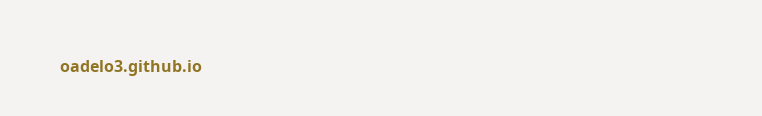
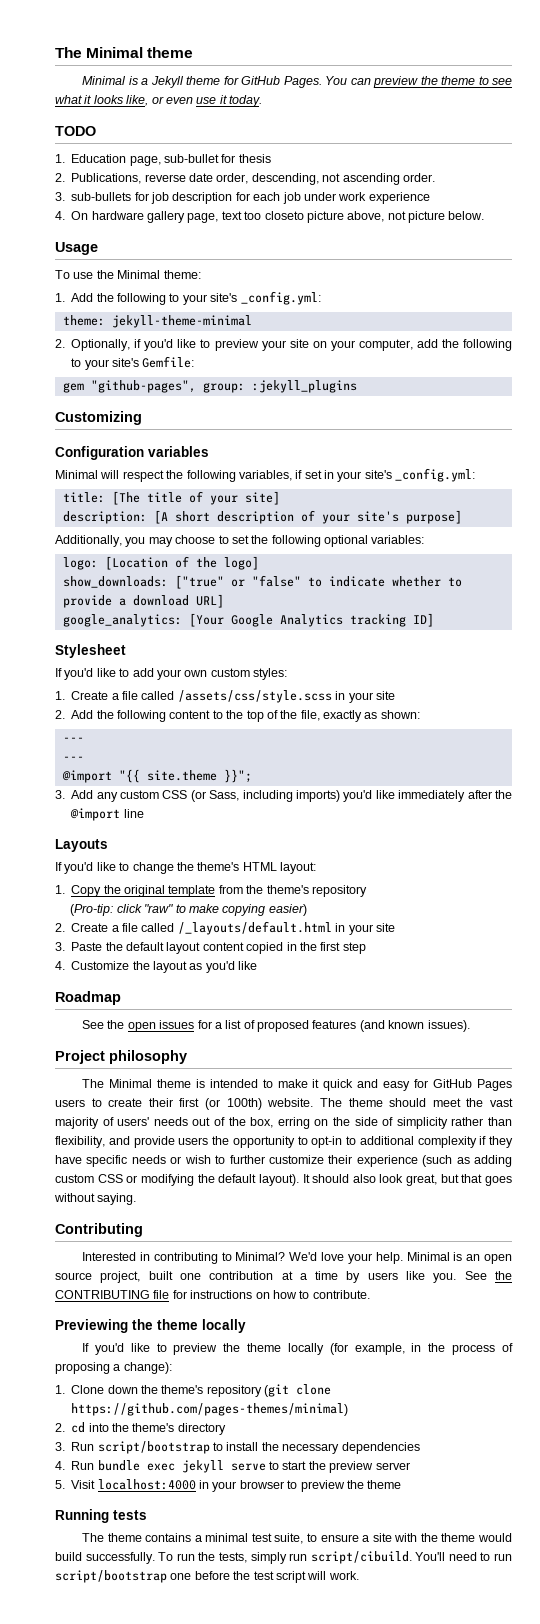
[60,60,202,76] oadelo3.github.io -> [55,47,194,58] [82,76,512,88] [55,95,262,107] [55,126,96,136] [55,154,271,166] [55,173,435,185] [55,192,430,204] [55,211,485,223] [55,242,98,255] [55,270,201,279] [55,291,321,305] [62,315,252,328] [55,339,513,351] [71,356,195,370] [62,380,357,393] [55,411,142,425] [55,446,209,460] [55,468,476,482] [62,491,280,505] [62,510,462,524] [55,535,425,547] [62,556,259,570] [62,575,462,589] [62,594,224,608] [62,613,434,627] [55,644,126,658] [55,668,287,680] [55,690,395,703] [55,710,420,722] [62,737,84,742] [62,756,84,761] [61,769,252,783] [55,790,512,802] [70,808,144,821] [55,839,108,852] [55,862,316,874] [55,885,367,897] [70,904,307,916] [55,921,395,935] [55,942,366,954] [55,961,258,973] [55,991,121,1005] [82,1020,470,1032] [55,1050,187,1064] [82,1079,513,1091] [55,1098,514,1110] [55,1117,513,1129] [55,1136,513,1148] [55,1155,512,1167] [55,1174,513,1186] [54,1193,137,1205] [55,1223,143,1237] [82,1252,512,1264] [55,1271,513,1283] [55,1290,370,1299] [55,1319,246,1333] [82,1343,513,1355] [55,1362,172,1374] [55,1384,332,1397] [71,1403,349,1416] [55,1422,226,1435] [55,1441,420,1454] [55,1460,410,1473] [55,1479,402,1492] [55,1509,147,1523] [82,1533,512,1544] [55,1551,512,1564] [55,1570,359,1583] The Minimal theme // Minimal is a Jekyll theme for GitHub Pages. You can preview the theme to see what it looks like, or even use it today. // TODO // 1. Education page, sub-bullet for thesis // 2. Publications, reverse date order, descending, not ascending order. // 3. sub-bullets for job description for each job under work experience // 4. On hardware gallery page, text too closeto picture above, not picture below. // Usage // To use the Minimal theme: // 1. Add the following to your site's _config.yml: // theme: jekyll-theme-minimal // 2. Optionally, if you'd like to preview your site on your computer, add the following to your site's Gemfile: // gem "github-pages", group: :jekyll_plugins // Customizing // Configuration variables // Minimal will respect the following variables, if set in your site's _config.yml: // title: [The title of your site] // description: [A short description of your site's purpose] // Additionally, you may choose to set the following optional variables: // logo: [Location of the logo] // show_downloads: ["true" or "false" to indicate whether to provide a download URL] // google_analytics: [Your Google Analytics tracking ID] // Stylesheet // If you'd like to add your own custom styles: // 1. Create a file called /assets/css/style.scss in your site // 2. Add the following content to the top of the file, exactly as shown: // --- // --- // @import "{{ site.theme }}"; // 3. Add any custom CSS (or Sass, including imports) you'd like immediately after the @import line // Layouts // If you'd like to change the theme's HTML layout: // 1. Copy the original template from the theme's repository // (Pro-tip: click "raw" to make copying easier) // 2. Create a file called /_layouts/default.html in your site // 3. Paste the default layout content copied in the first step // 4. Customize the layout as you'd like // Roadmap // See the open issues for a list of proposed features (and known issues). // Project philosophy // The Minimal theme is intended to make it quick and easy for GitHub Pages users to create their first (or 100th) website. The theme should meet the vast majority of users' needs out of the box, erring on the side of simplicity rather than flexibility, and provide users the opportunity to opt-in to additional complexity if they have specific needs or wish to further customize their experience (such as adding custom CSS or modifying the default layout). It should also look great, but that goes without saying. // Contributing // Interested in contributing to Minimal? We'd love your help. Minimal is an open source project, built one contribution at a time by users like you. See the CONTRIBUTING file for instructions on how to contribute. // Previewing the theme locally // If you'd like to preview the theme locally (for example, in the process of proposing a change): // 1. Clone down the theme's repository (git clone https://github.com/pages-themes/minimal) // 2. cd into the theme's directory // 3. Run script/bootstrap to install the necessary dependencies // 4. Run bundle exec jekyll serve to start the preview server // 5. Visit localhost:4000 in your browser to preview the theme // Running tests // The theme contains a minimal test suite, to ensure a site with the theme would build successfully. To run the tests, simply run script/cibuild. You'll need to run script/bootstrap one before the test script will work.

